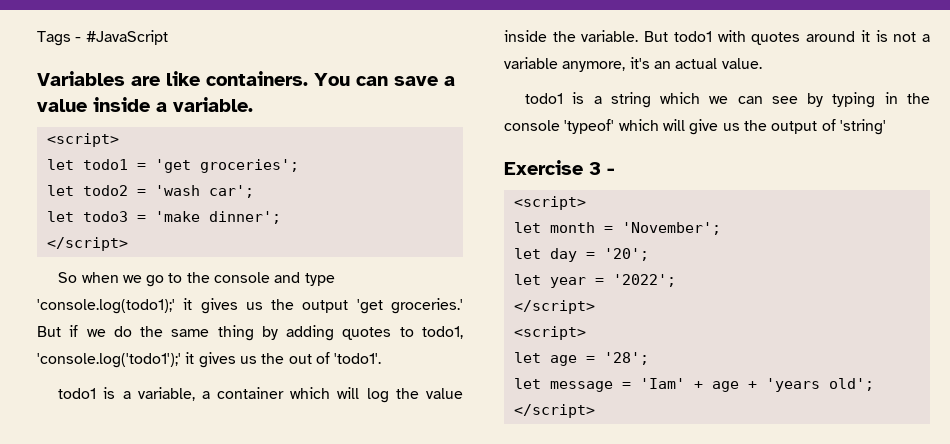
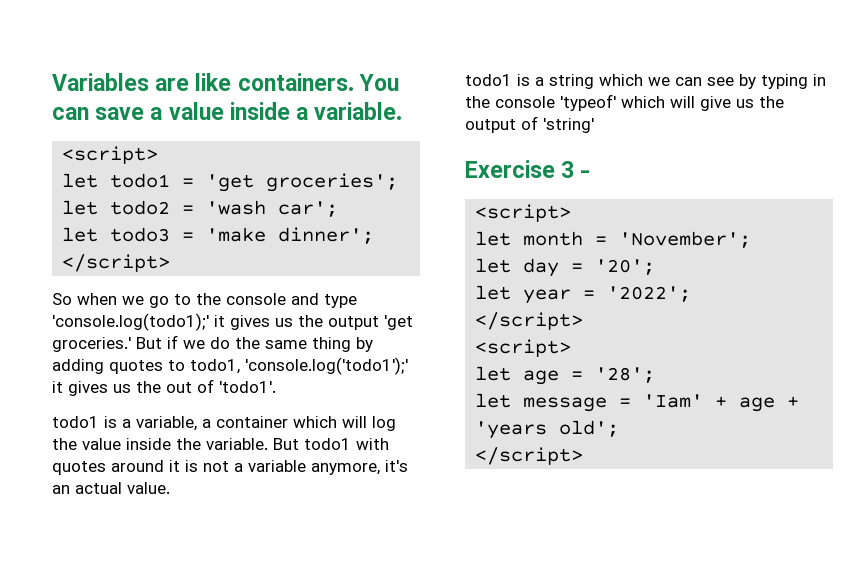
[37,30,168,46] Tags - #JavaScript // -> (52, 82) none

